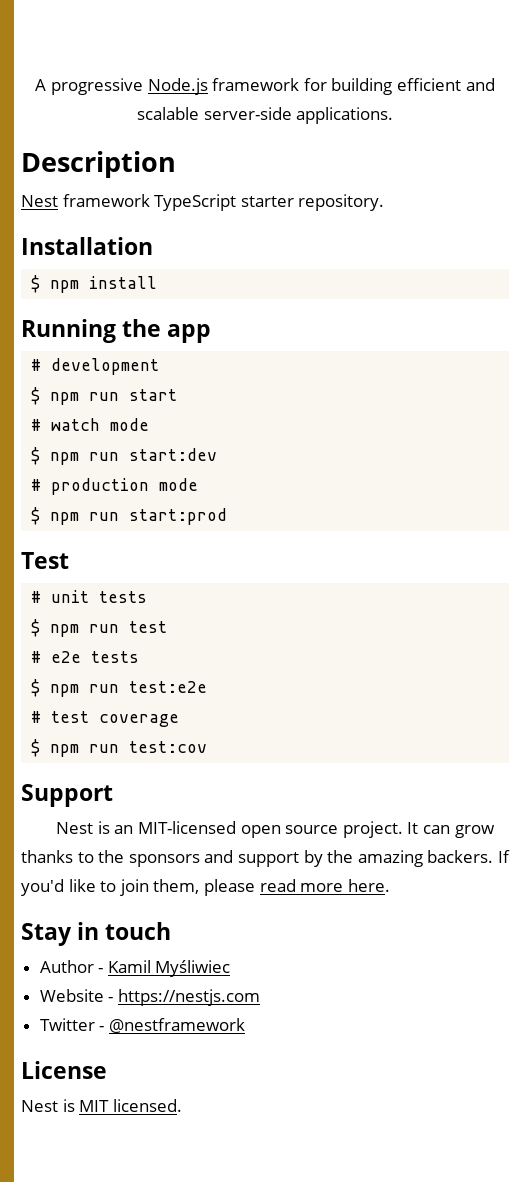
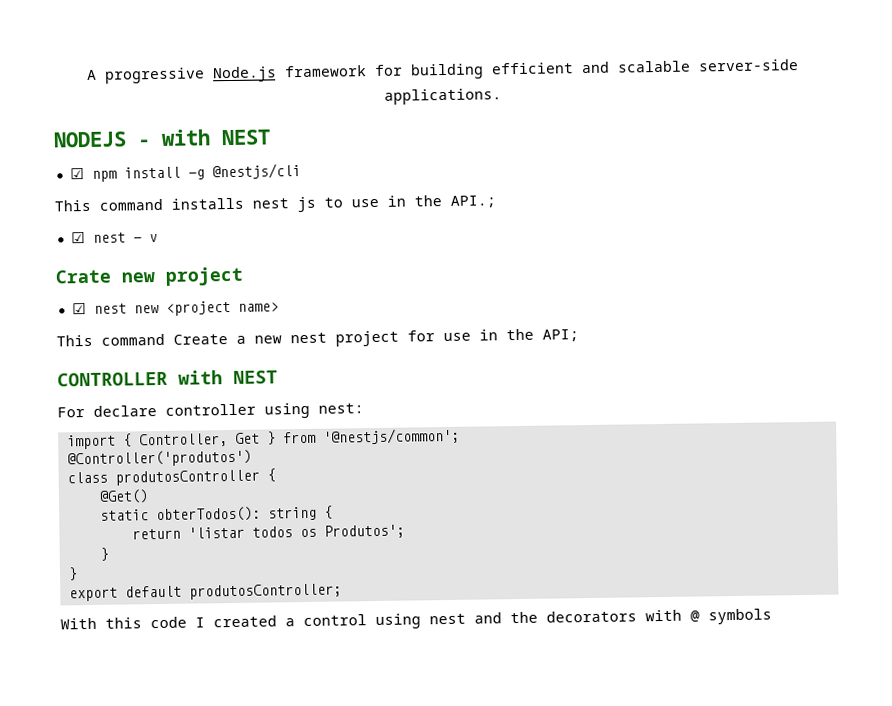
[21,151,176,178] [21,194,385,211] [21,237,153,255] [31,275,158,293] [21,319,212,343] [31,358,160,375] [31,387,178,405] [31,418,150,431] [31,447,218,465] [31,478,199,495] [31,507,228,525] [21,552,69,569] [31,590,148,603] [31,619,168,637] [31,651,140,663] [31,679,208,697] [31,711,180,727] [31,739,208,757] [21,784,113,807] [56,821,495,838] [21,850,510,867] [21,879,390,896] [21,922,172,946] [39,960,231,977] [39,989,260,1006] [39,1018,245,1033] [21,1061,107,1079] [21,1099,182,1112] Description // Nest framework TypeScript starter repository. // Installation // $ npm install // Running the app // # development // $ npm run start // # watch mode // $ npm run start:dev // # production mode // $ npm run start:prod // Test // # unit tests // $ npm run test // # e2e tests // $ npm run test:e2e // # test coverage // $ npm run test:cov // Support // Nest is an MIT-licensed open source project. It can grow thanks to the sponsors and support by the amazing backers. If you'd like to join them, please read more here. // Stay in touch // Author - Kamil Myśliwiec // Website - https://nestjs.com // Twitter - @nestframework // License // Nest is MIT licensed. -> [53,129,271,148] [69,163,301,182] [54,195,496,213] [70,232,158,244] [55,266,244,286] [71,301,279,316] [56,328,579,347] [57,370,278,387] [57,402,364,419] [66,427,460,450] [66,449,252,468] [66,468,276,486] [98,489,149,504] [99,505,333,523] [131,524,405,540] [99,547,109,561] [67,567,78,581] [68,583,342,602] [60,608,772,630] NODEJS - with NEST // ☑ npm install -g @nestjs/cli // This command installs nest js to use in the API.; // ☑ nest - v // Crate new project // ☑ nest new <project name> // This command Create a new nest project for use in the API; // CONTROLLER with NEST // For declare controller using nest: // import { Controller, Get } from '@nestjs/common'; // @Controller('produtos') // class produtosController { // @Get() // static obterTodos(): string { // return 'listar todos os Produtos'; // } // } // export default produtosController; // With this code I created a control using nest and the decorators with @ symbols

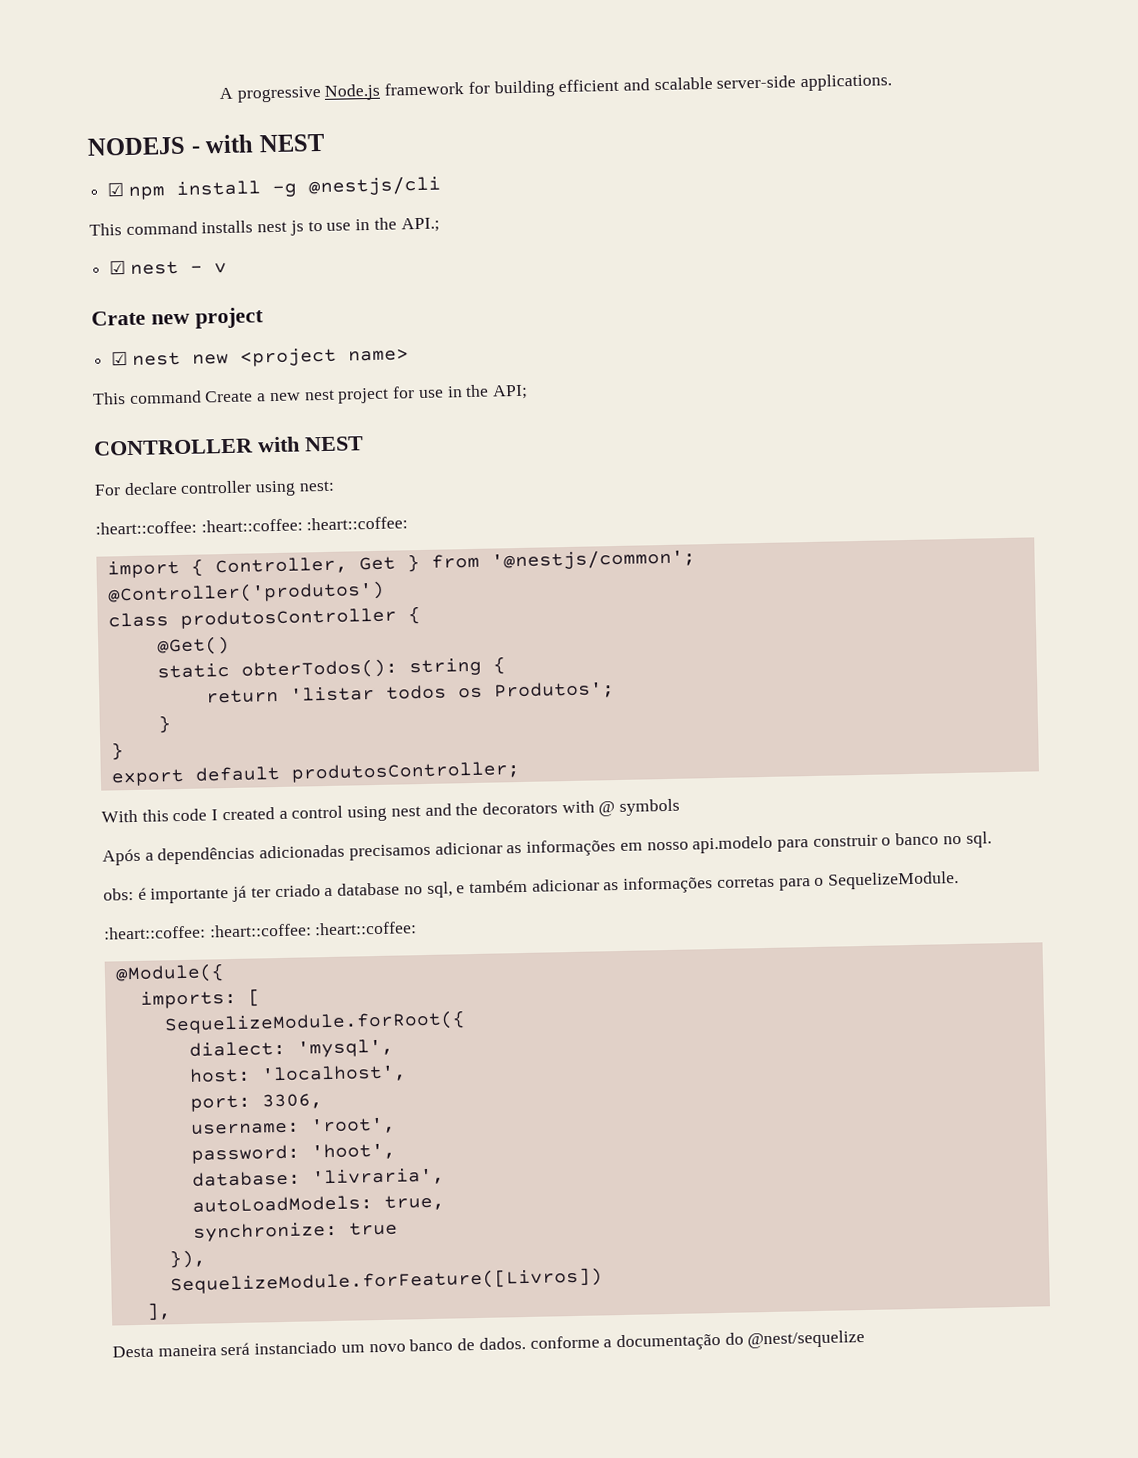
(364, 408) none -> [95,516,409,535] // :heart::coffee: :heart::coffee: :heart::coffee:
(772, 616) none -> [102,831,992,866] [103,870,960,904] [103,921,418,940] [114,963,225,984] [139,988,261,1009] [163,1010,466,1035] [188,1038,394,1058] [188,1064,407,1084] [189,1093,323,1112] [190,1116,396,1135] [190,1142,396,1164] [191,1167,445,1187] [191,1194,445,1213] [192,1221,398,1242] [168,1249,207,1269] [169,1267,603,1295] [145,1302,172,1321] [112,1330,866,1358] // Após a dependências adicionadas precisamos adicionar as informações em nosso api.modelo para construir o banco no sql. // obs: é importante já ter criado a database no sql, e também adicionar as informações corretas para o SequelizeModule. // :heart::coffee: :heart::coffee: :heart::coffee: // @Module({ // imports: [ // SequelizeModule.forRoot({ // dialect: 'mysql', // host: 'localhost', // port: 3306, // username: 'root', // password: 'hoot', // database: 'livraria', // autoLoadModels: true, // synchronize: true // }), // SequelizeModule.forFeature([Livros]) // ], // Desta maneira será instanciado um novo banco de dados. conforme a documentação do @nest/sequelize

